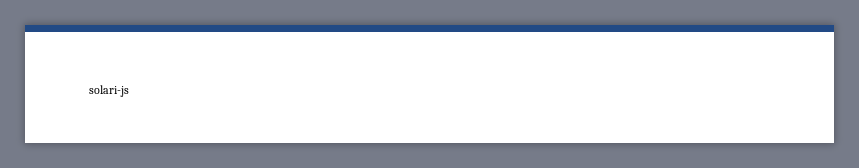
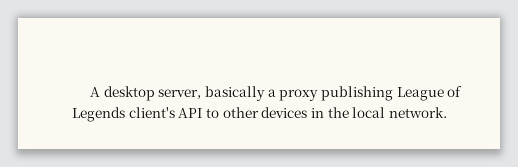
[89,85,129,97] solari-js -> [90,86,463,101] [72,107,447,122] A desktop server, basically a proxy publishing League of Legends client's API to other devices in the local network.

